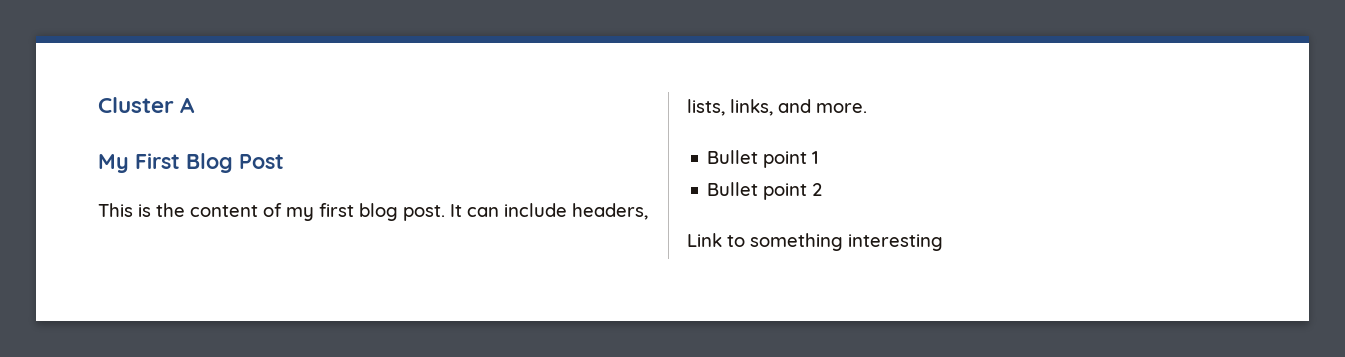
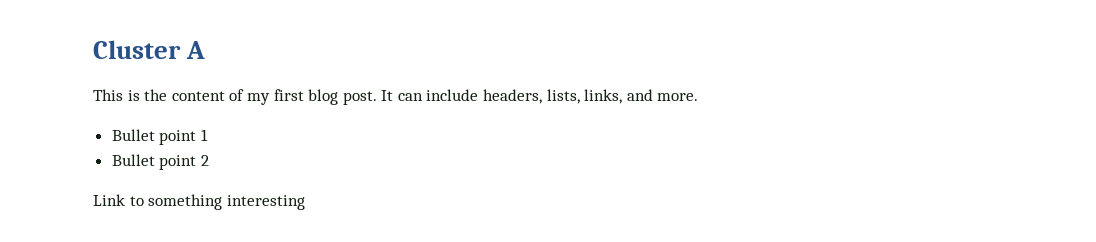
[98,153,284,173] // My First Blog Post -> (206, 50) none

